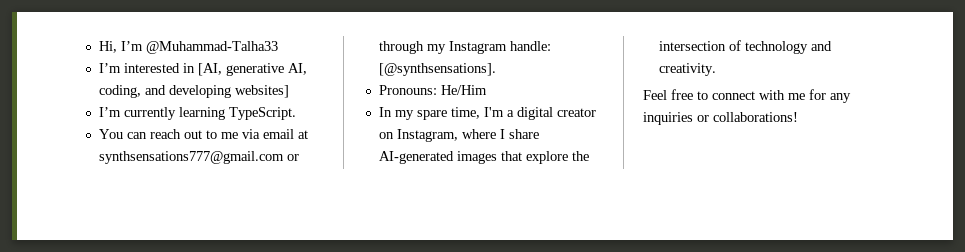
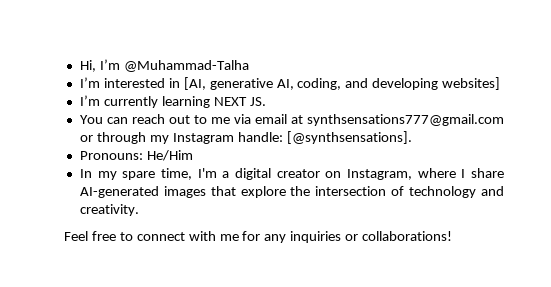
[145,41,278,54] @Muhammad-Talha33 -> [123,60,249,72] @Muhammad-Talha
[228,107,296,120] TypeScript. -> [213,97,266,106] NEXT JS.

